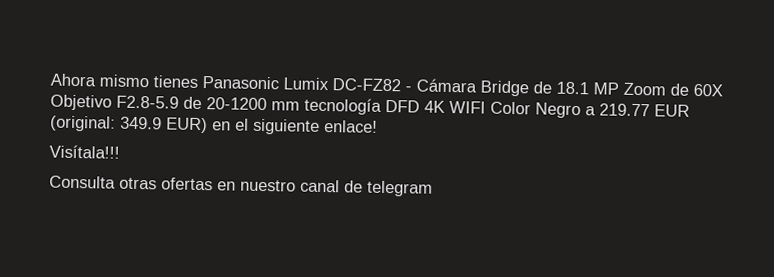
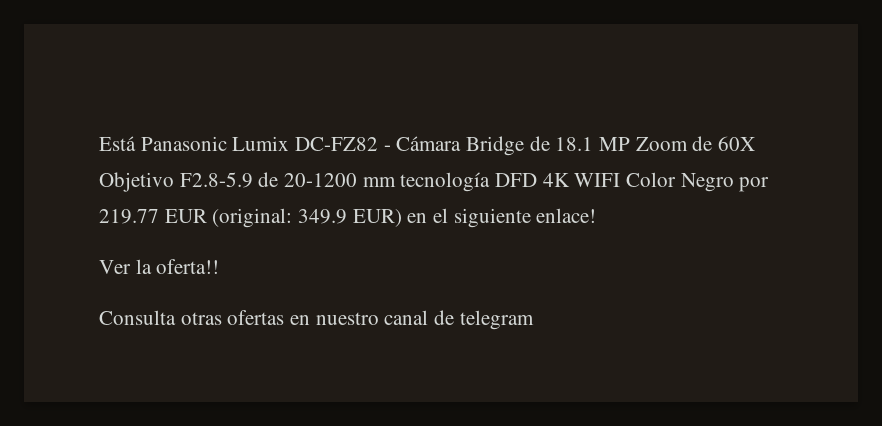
[50,73,198,88] Ahora mismo tienes -> [99,136,136,151] Está
[585,106,596,116] a -> [739,177,770,192] por
[49,144,120,159] Visítala!!! -> [99,259,220,274] Ver la oferta!!

